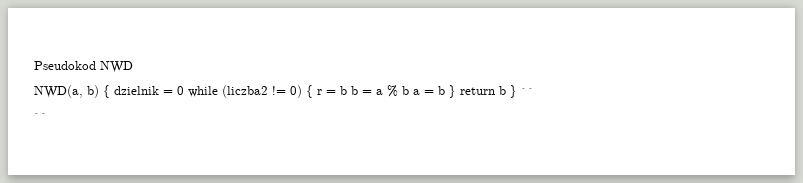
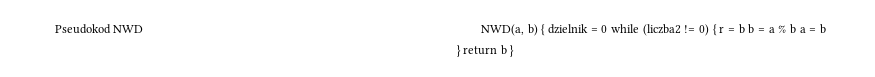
[521,88,535,95] [34,113,48,120] `` // `` -> (515, 51) none

